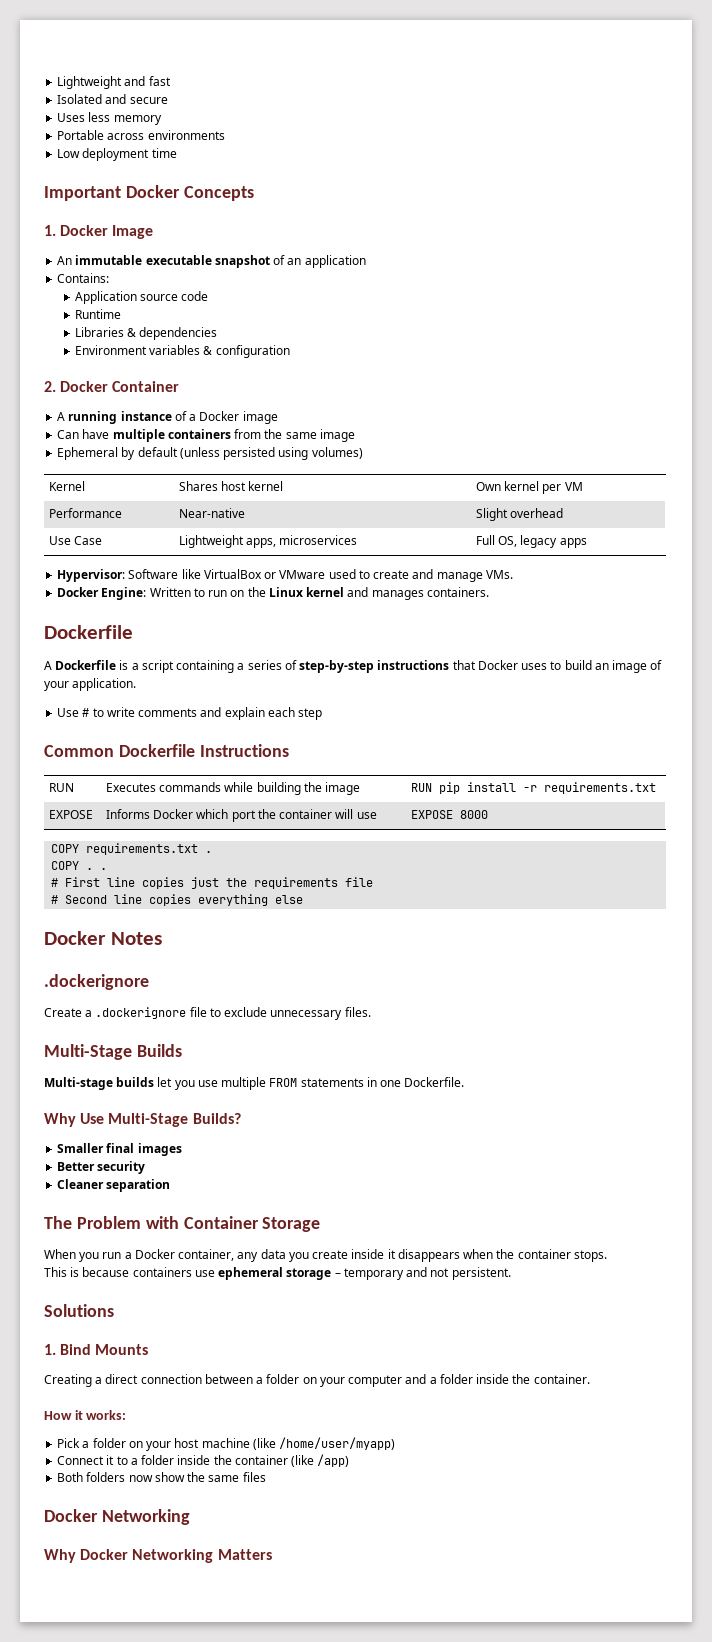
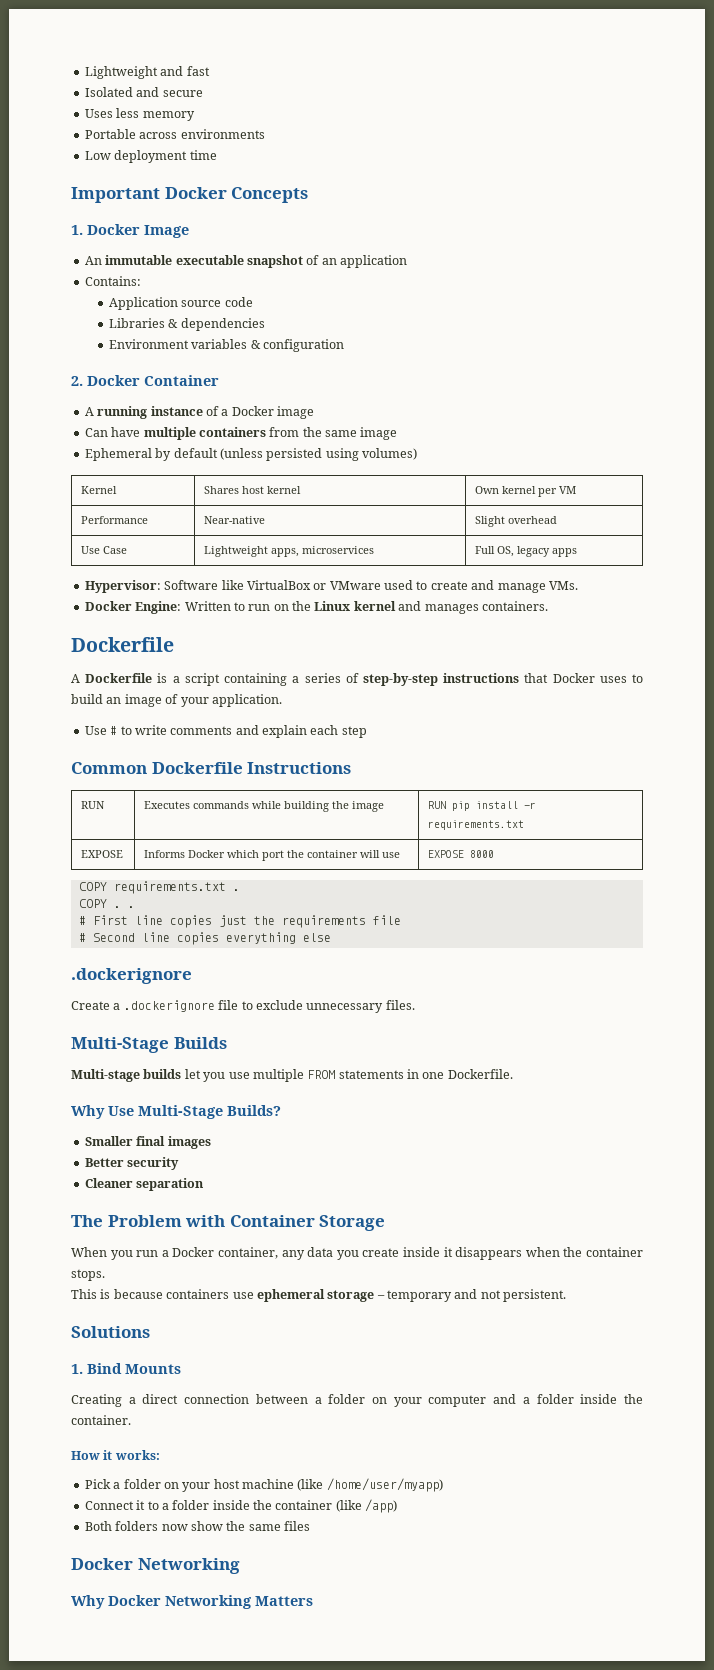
[74,309,121,319] // Runtime -> (253, 302) none
[44,931,162,945] // Docker Notes -> (331, 937) none

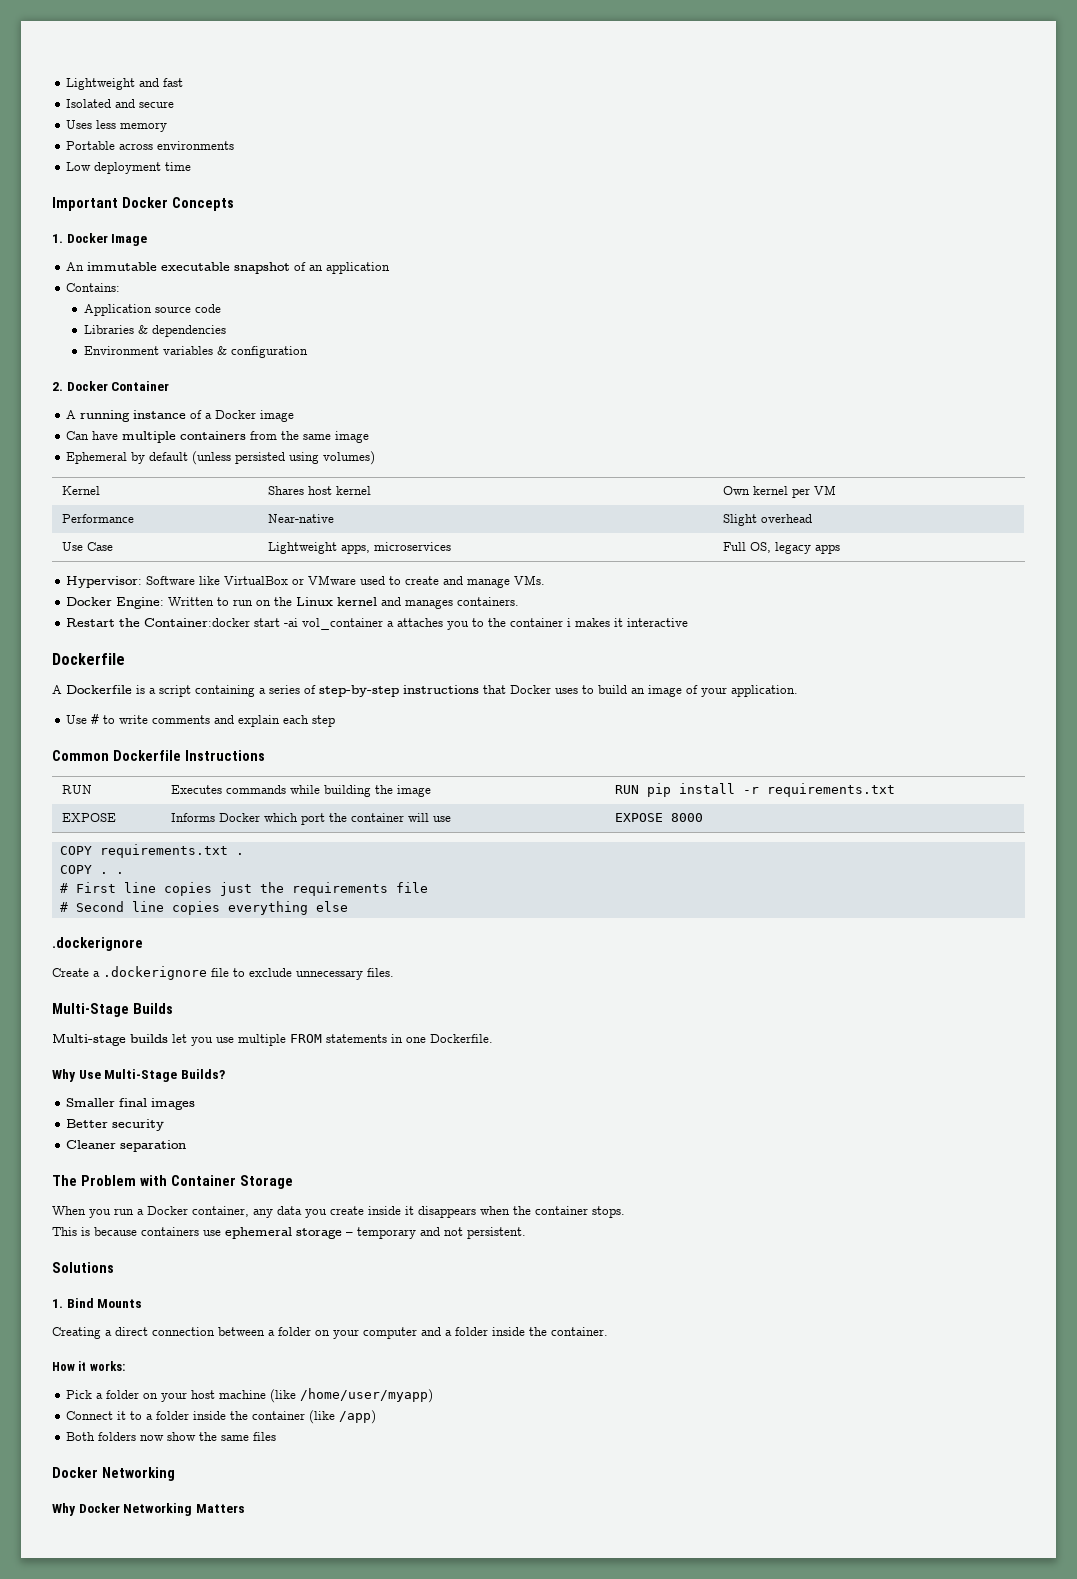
(548, 606) none -> [66,618,689,630] // Restart the Container:docker start -ai vol_container a attaches you to the container i makes it interactive

